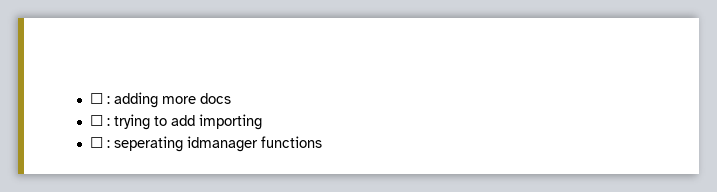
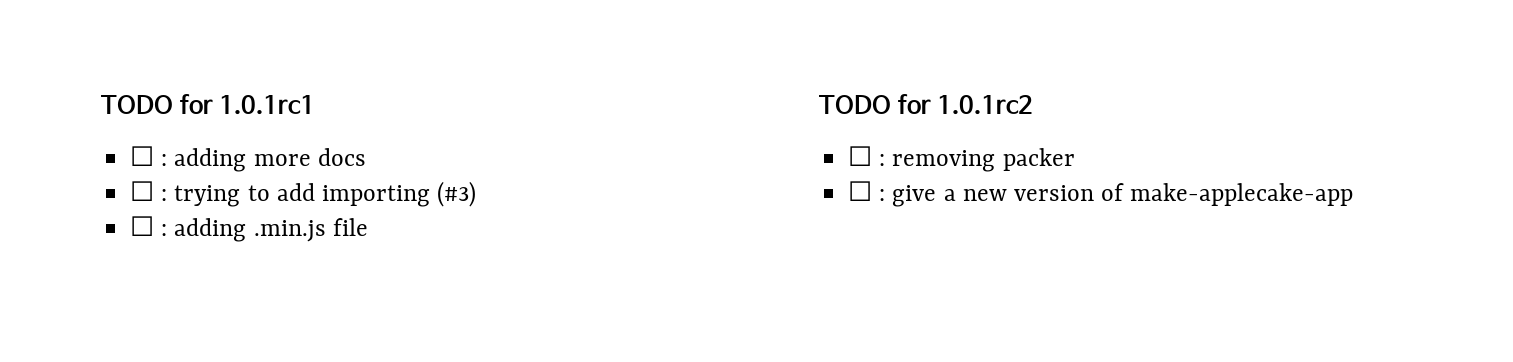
(89, 98) none -> [101,94,316,115] TODO for 1.0.1rc1 //
[89,136,322,152] // ☐ : seperating idmanager functions -> [437,181,477,207] [130,216,368,242] [819,94,1034,115] [848,146,1075,172] [848,181,1354,207] (#3) // ☐ : adding .min.js file // TODO for 1.0.1rc2 // ☐ : removing packer // ☐ : give a new version of make-applecake-app

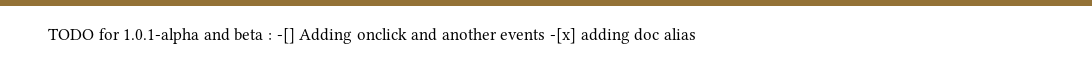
[101,94,316,115] [130,146,366,172] [130,181,477,207] [130,216,368,242] [819,94,1034,115] [848,146,1075,172] [848,181,1354,207] TODO for 1.0.1rc1 // ☐ : adding more docs // ☐ : trying to add importing (#3) // ☐ : adding .min.js file // TODO for 1.0.1rc2 // ☐ : removing packer // ☐ : give a new version of make-applecake-app -> [48,28,696,44] TODO for 1.0.1-alpha and beta : -[] Adding onclick and another events -[x] adding doc alias

